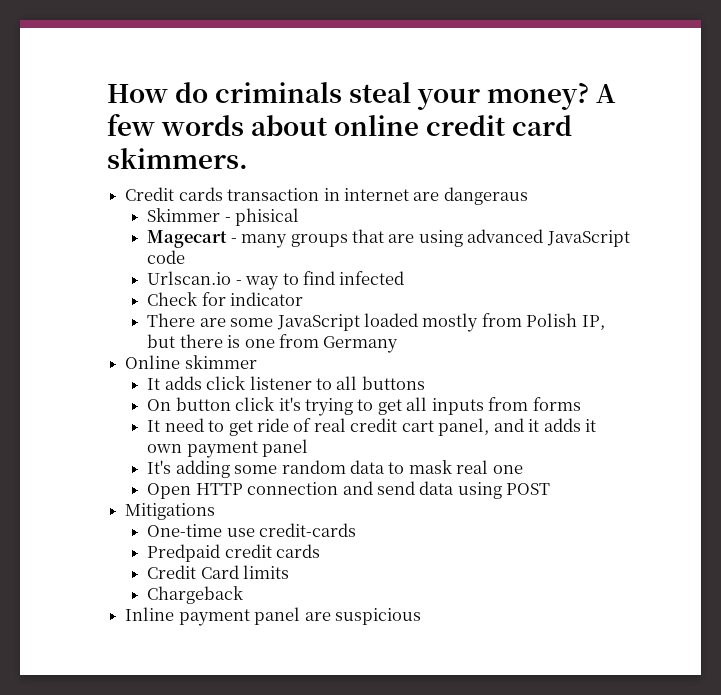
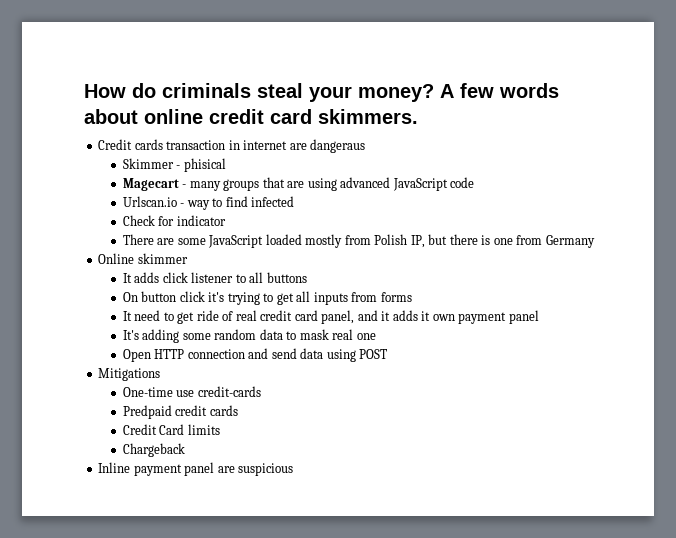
[401,420,434,432] cart -> [294,310,318,321] card

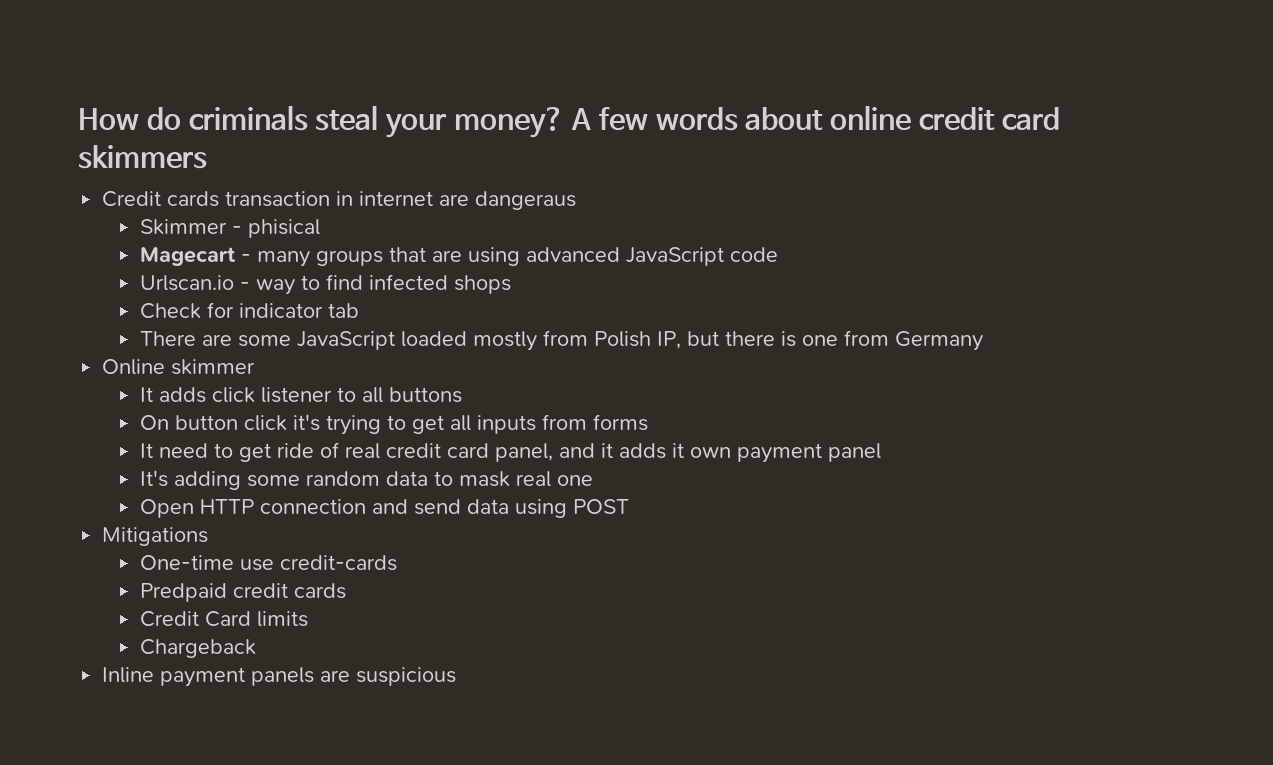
[318,109,418,124] skimmers. -> [78,145,207,169] skimmers
(295, 201) none -> [454,275,512,294] shops
(226, 220) none -> [328,303,360,318] tab
[184,462,215,476] panel -> [251,667,315,686] panels

